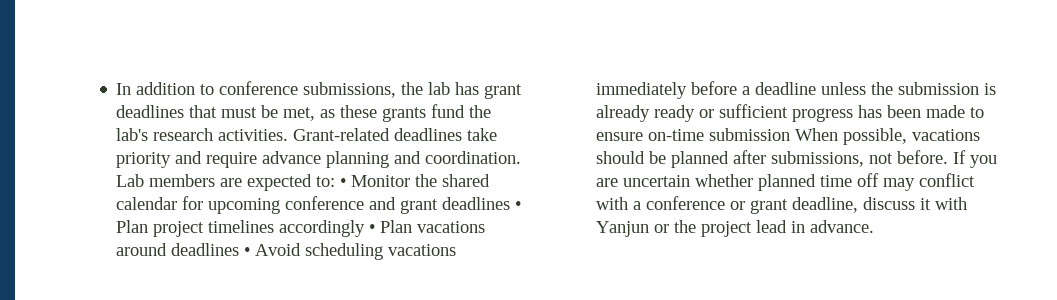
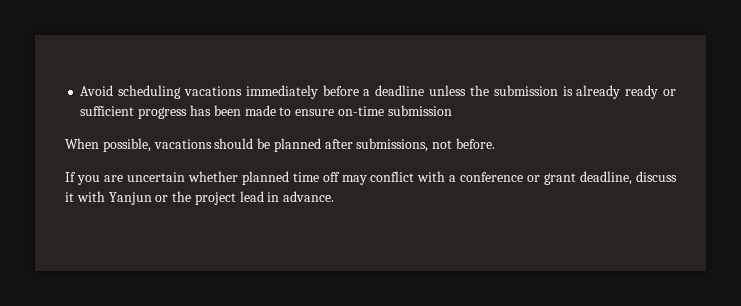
[116,81,523,99] [116,104,492,122] [116,128,498,141] [116,151,522,168] [116,174,491,191] [116,196,522,214] [116,220,486,237] [116,243,251,256] In addition to conference submissions, the lab has grant deadlines that must be met, as these grants fund the lab's research activities. Grant-related deadlines take priority and require advance planning and coordination. Lab members are expected to: • Monitor the shared calendar for upcoming conference and grant deadlines • Plan project timelines accordingly • Plan vacations around deadlines • -> (80, 90) none
(791, 134) none -> (452, 110) //
(949, 157) none -> (496, 143) //

